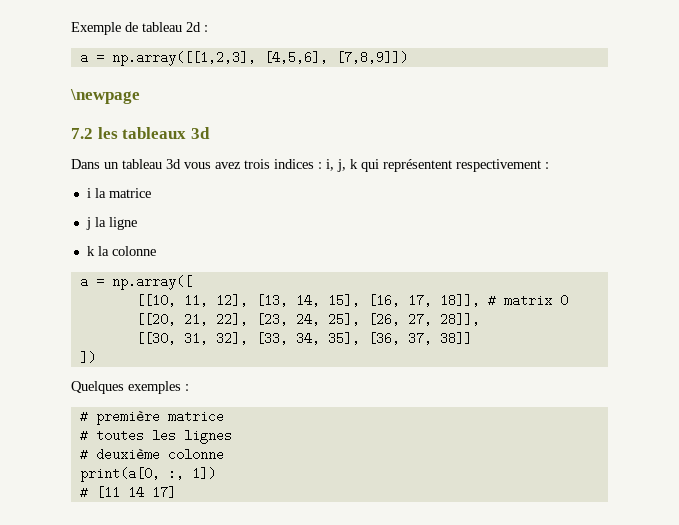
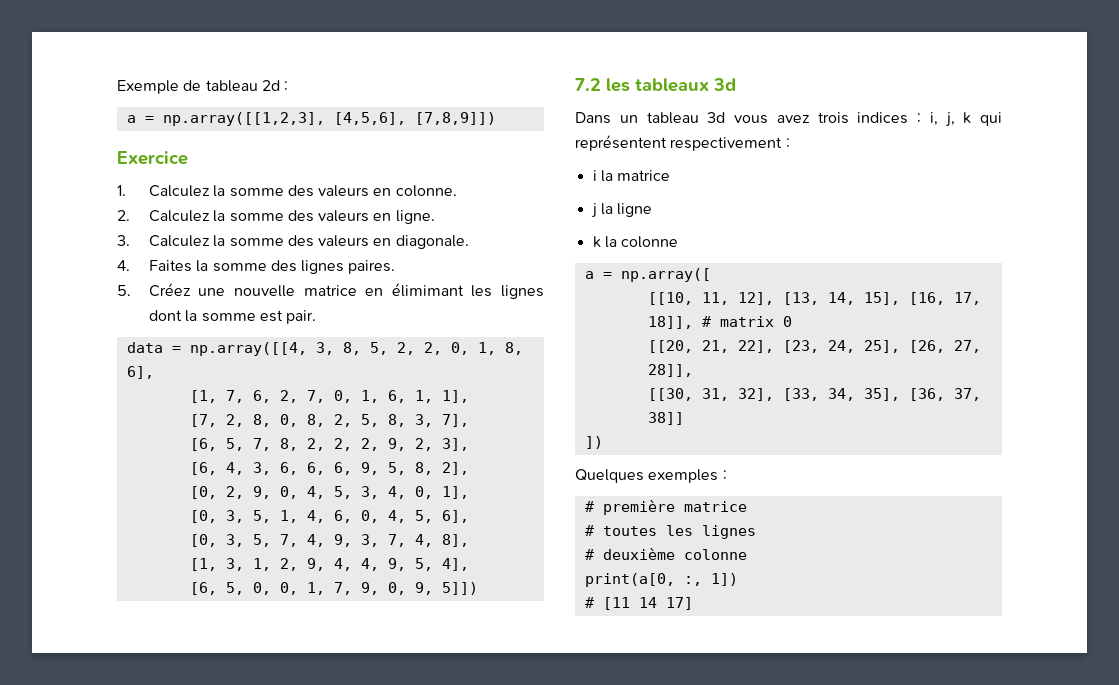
[70,89,140,104] \newpage -> [117,151,188,165] [117,185,457,197] [117,210,435,224] [117,235,469,249] [117,260,396,274] [117,283,544,299] [148,310,317,324] [126,342,523,356] [126,366,154,379] [189,390,469,403] [189,414,469,427] [189,438,469,451] [189,462,469,475] [189,486,469,499] [189,510,469,523] [189,534,469,547] [189,558,469,571] [189,582,478,595] Exercice // 1. Calculez la somme des valeurs en colonne. // 2. Calculez la somme des valeurs en ligne. // 3. Calculez la somme des valeurs en diagonale. // 4. Faites la somme des lignes paires. // 5. Créez une nouvelle matrice en élimimant les lignes dont la somme est pair. // data = np.array([[4, 3, 8, 5, 2, 2, 0, 1, 8, 6], // [1, 7, 6, 2, 7, 0, 1, 6, 1, 1], // [7, 2, 8, 0, 8, 2, 5, 8, 3, 7], // [6, 5, 7, 8, 2, 2, 2, 9, 2, 3], // [6, 4, 3, 6, 6, 6, 9, 5, 8, 2], // [0, 2, 9, 0, 4, 5, 3, 4, 0, 1], // [0, 3, 5, 1, 4, 6, 0, 4, 5, 6], // [0, 3, 5, 7, 4, 9, 3, 7, 4, 8], // [1, 3, 1, 2, 9, 4, 4, 9, 5, 4], // [6, 5, 0, 0, 1, 7, 9, 0, 9, 5]])

